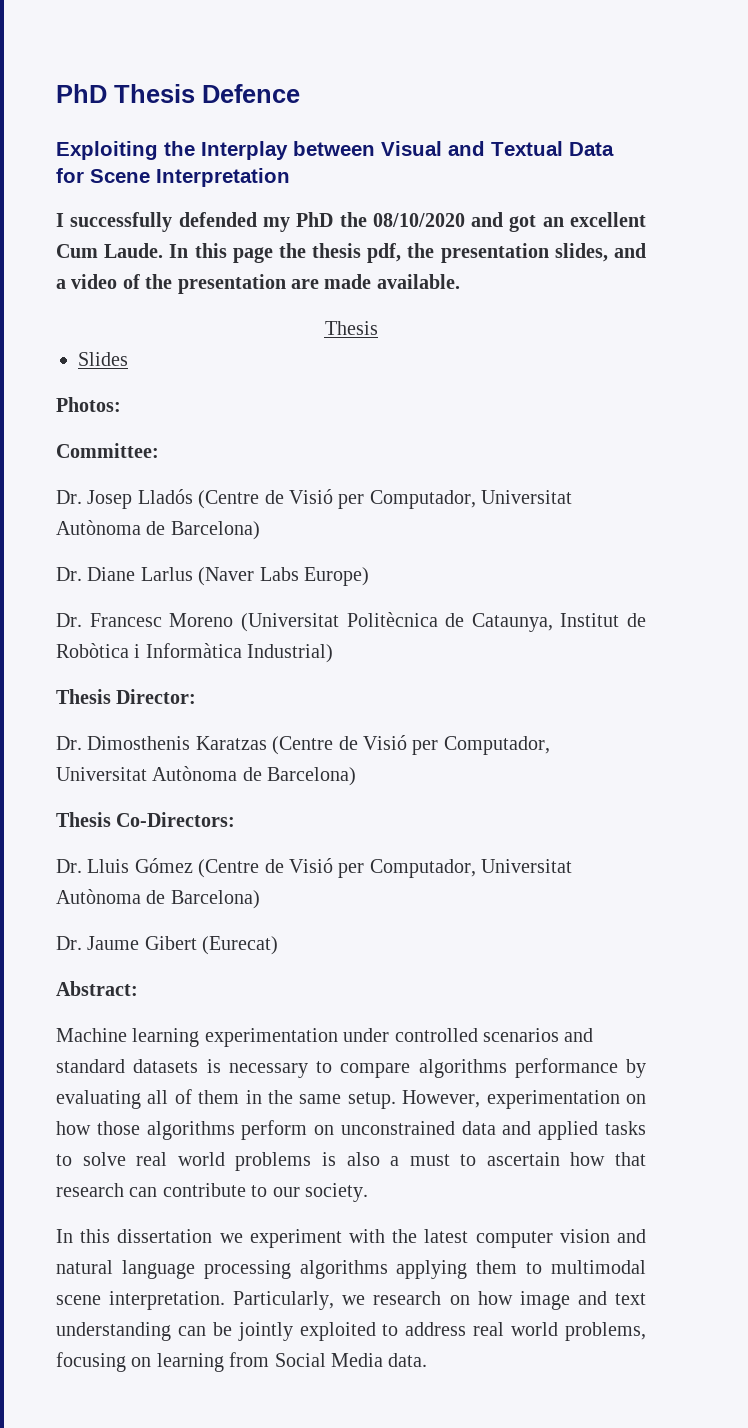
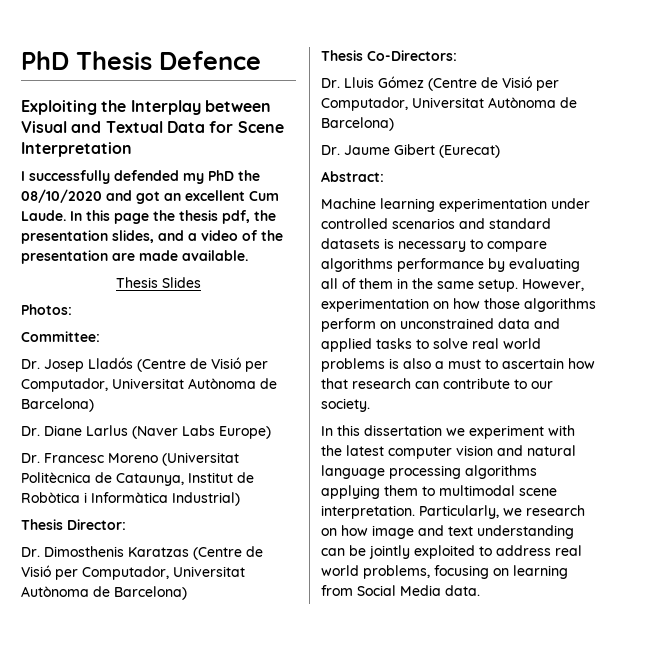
(378, 328) // -> (158, 282) none

